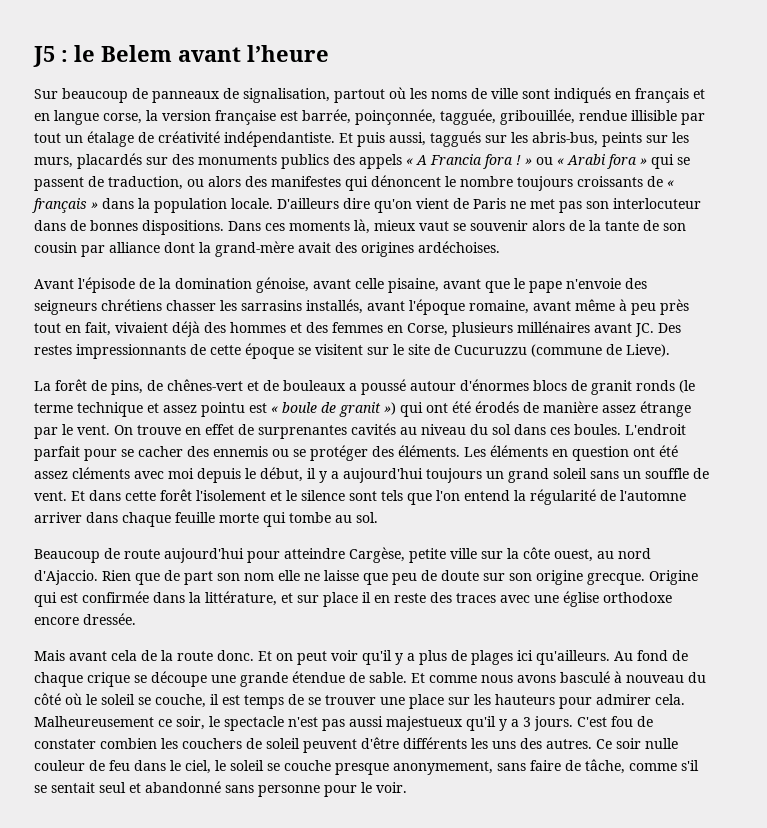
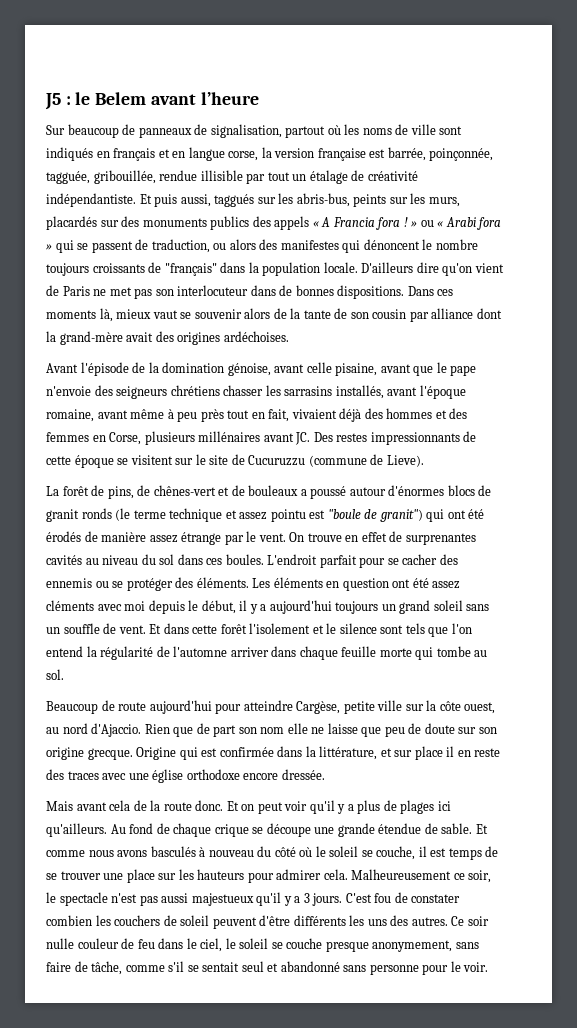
[667,180,674,187] [32,198,98,213] « français » -> [164,263,217,276] "français"
[271,402,396,417] « boule de granit ») -> [327,509,423,522] "boule de granit")
[560,671,610,683] basculé -> [150,846,196,857] basculés

